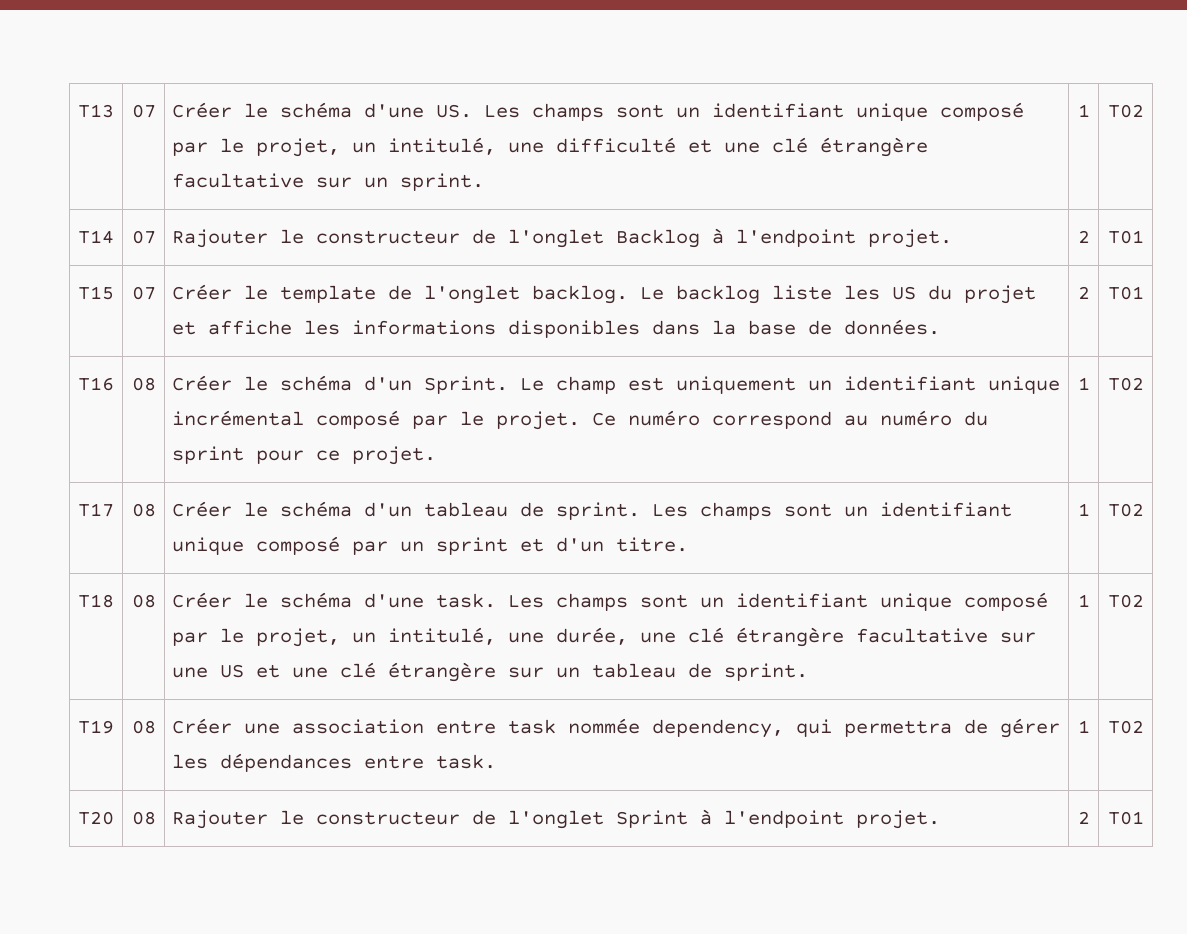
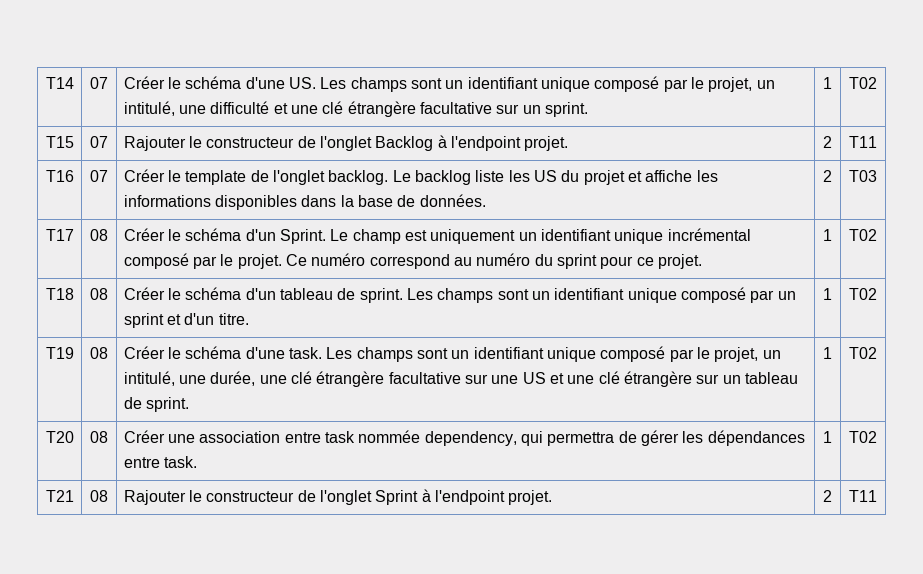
[78,104,114,118] T13 -> [45,77,74,89] T14
[78,230,114,244] T14 -> [45,136,74,148] T15
[1107,230,1144,244] [78,286,114,300] T01 // T15 -> [849,136,877,148] [45,170,74,182] T11 // T16
[1107,286,1144,300] [78,377,114,391] T01 // T16 -> [849,170,877,182] [45,229,74,241] T03 // T17
[78,503,114,517] T17 -> [45,288,74,300] T18
[78,594,114,608] T18 -> [45,347,74,359] T19
[78,720,114,734] T19 -> [45,431,74,443] T20
[78,811,114,825] T20 -> [45,490,74,502] T21
[1107,811,1144,825] T01 -> [849,490,877,502] T11

